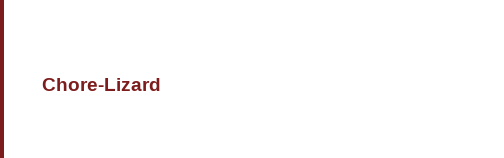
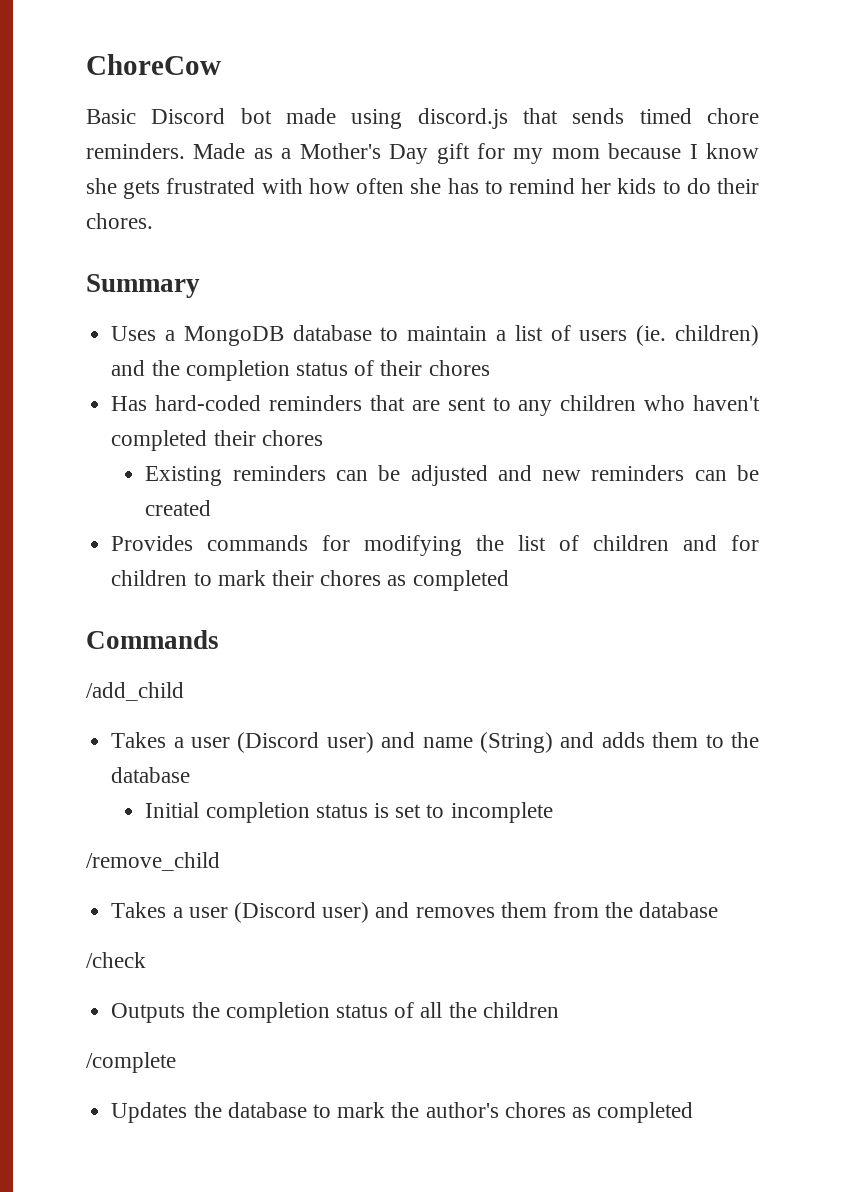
[42,78,161,91] Chore-Lizard -> [86,54,221,75] [86,108,759,129] [86,143,759,164] [86,178,759,199] [86,213,153,229] [86,274,200,298] [111,325,759,346] [111,360,490,381] [111,395,760,416] [111,430,323,451] [145,465,759,486] [145,500,212,516] [111,535,760,556] [111,570,509,591] [86,630,219,649] [86,682,184,701] [111,732,759,753] [111,767,191,783] [145,802,553,823] [86,852,220,871] [111,902,719,923] [86,952,146,968] [111,1002,559,1023] [86,1052,176,1073] [111,1102,694,1123] ChoreCow // Basic Discord bot made using discord.js that sends timed chore reminders. Made as a Mother's Day gift for my mom because I know she gets frustrated with how often she has to remind her kids to do their chores. // Summary // Uses a MongoDB database to maintain a list of users (ie. children) and the completion status of their chores // Has hard-coded reminders that are sent to any children who haven't completed their chores // Existing reminders can be adjusted and new reminders can be created // Provides commands for modifying the list of children and for children to mark their chores as completed // Commands // /add_child // Takes a user (Discord user) and name (String) and adds them to the database // Initial completion status is set to incomplete // /remove_child // Takes a user (Discord user) and removes them from the database // /check // Outputs the completion status of all the children // /complete // Updates the database to mark the author's chores as completed

